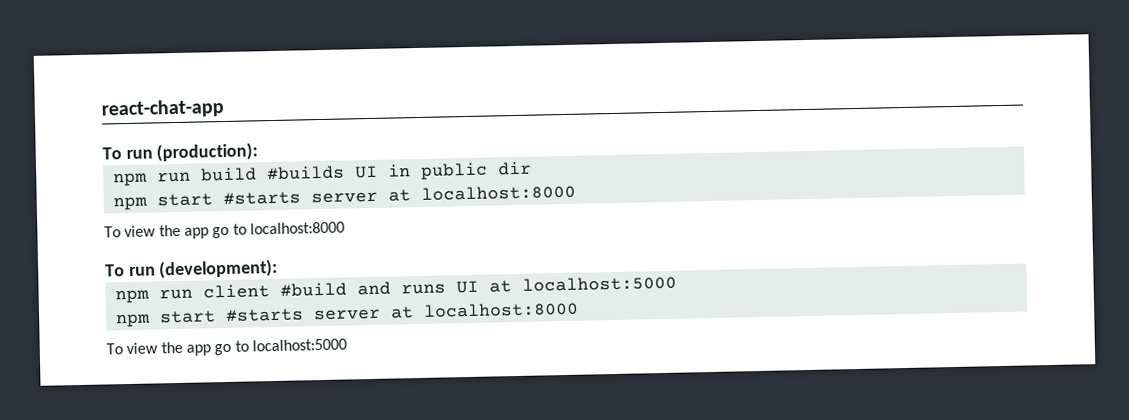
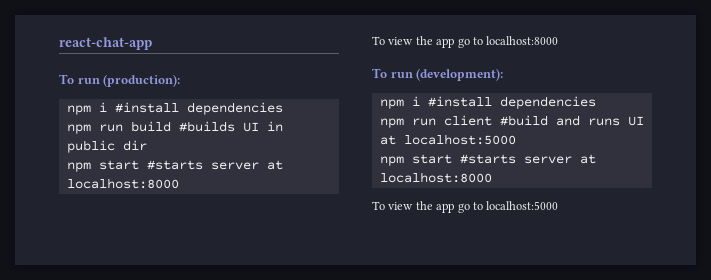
(259, 152) none -> [66,102,283,115] // npm i #install dependencies
(279, 268) none -> [379,96,596,109] // npm i #install dependencies

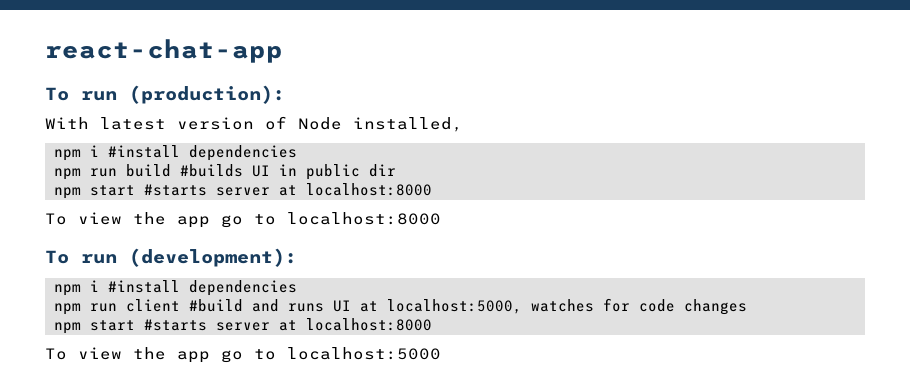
(181, 80) none -> [45,116,463,132] // With latest version of Node installed,
[403,134,516,145] localhost:5000 -> [387,298,747,315] localhost:5000, watches for code changes

